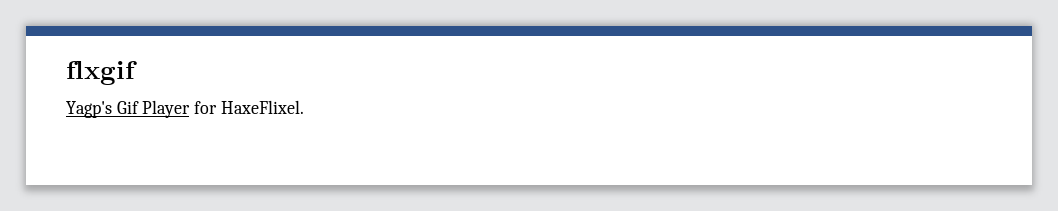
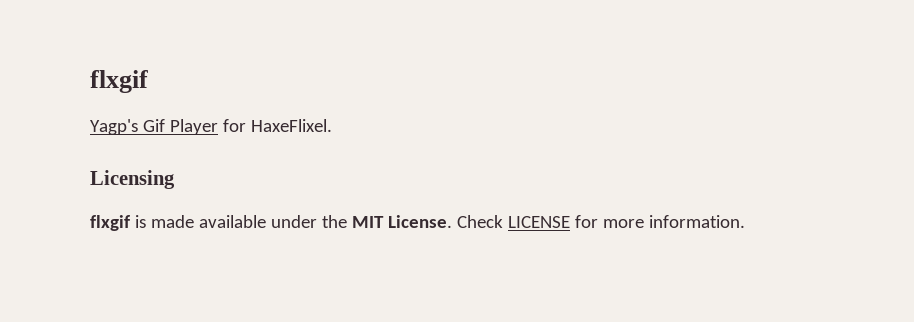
(304, 107) none -> [90,170,175,189] [90,215,745,231] // Licensing // flxgif is made available under the MIT License. Check LICENSE for more information.

